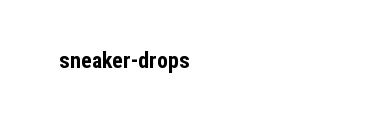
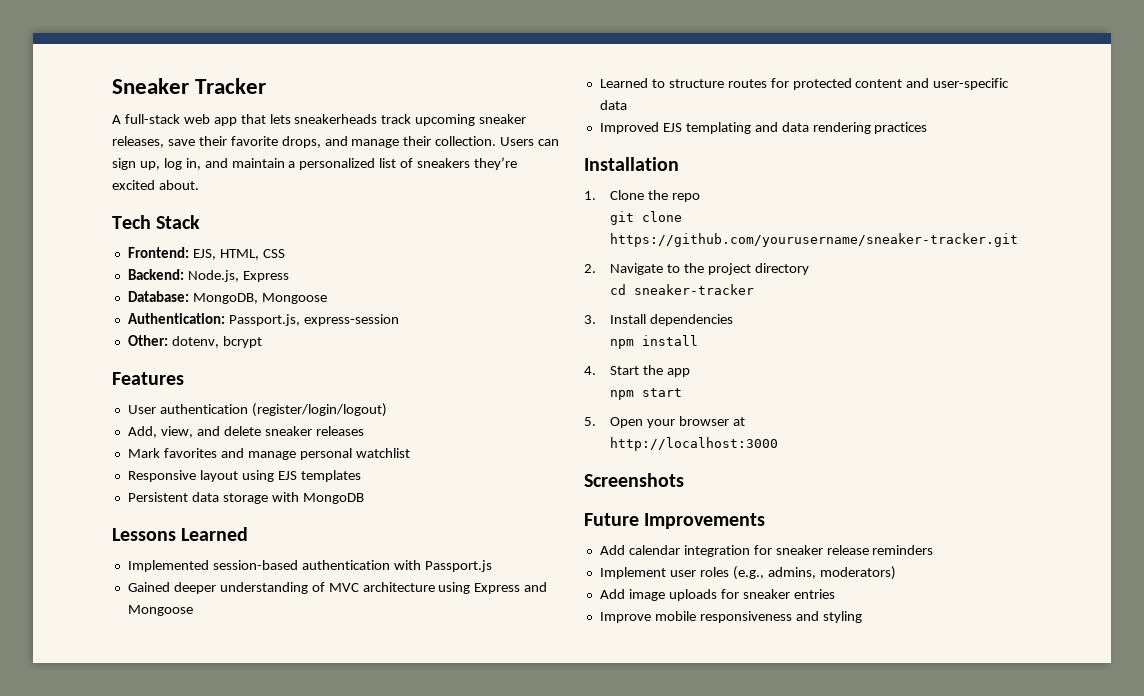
[59,51,190,73] sneaker-drops -> [112,78,267,94] [112,114,527,126] [112,136,560,148] [112,157,518,170] [112,180,199,190] [112,215,201,229] [127,247,285,260] [127,269,289,282] [127,291,327,304] [127,313,399,326] [127,335,262,348] [112,372,184,385] [127,403,387,417] [127,426,364,438] [127,448,410,460] [127,470,361,482] [127,492,364,504] [112,527,249,541] [127,560,492,572] [127,582,548,594] [127,605,193,616] [599,78,1010,90] [599,100,627,110] [599,122,928,134] [584,157,679,171] [584,190,700,202] [610,211,683,225] [610,233,1019,247] [584,263,809,275] [610,284,755,295] [584,314,733,326] [610,335,699,349] [584,365,690,377] [610,388,683,400] [584,416,745,428] [610,437,779,451] [584,473,684,487] [584,513,766,529] [599,545,934,557] [599,566,896,580] [599,589,835,601] [599,611,862,623] Sneaker Tracker // A full-stack web app that lets sneakerheads track upcoming sneaker releases, save their favorite drops, and manage their collection. Users can sign up, log in, and maintain a personalized list of sneakers they’re excited about. // Tech Stack // Frontend: EJS, HTML, CSS // Backend: Node.js, Express // Database: MongoDB, Mongoose // Authentication: Passport.js, express-session // Other: dotenv, bcrypt // Features // User authentication (register/login/logout) // Add, view, and delete sneaker releases // Mark favorites and manage personal watchlist // Responsive layout using EJS templates // Persistent data storage with MongoDB // Lessons Learned // Implemented session-based authentication with Passport.js // Gained deeper understanding of MVC architecture using Express and Mongoose // Learned to structure routes for protected content and user-specific data // Improved EJS templating and data rendering practices // Installation // 1. Clone the repo // git clone https://github.com/yourusername/sneaker-tracker.git // 2. Navigate to the project directory // cd sneaker-tracker // 3. Install dependencies // npm install // 4. Start the app // npm start // 5. Open your browser at // http://localhost:3000 // Screenshots // Future Improvements // Add calendar integration for sneaker release reminders // Implement user roles (e.g., admins, moderators) // Add image uploads for sneaker entries // Improve mobile responsiveness and styling

